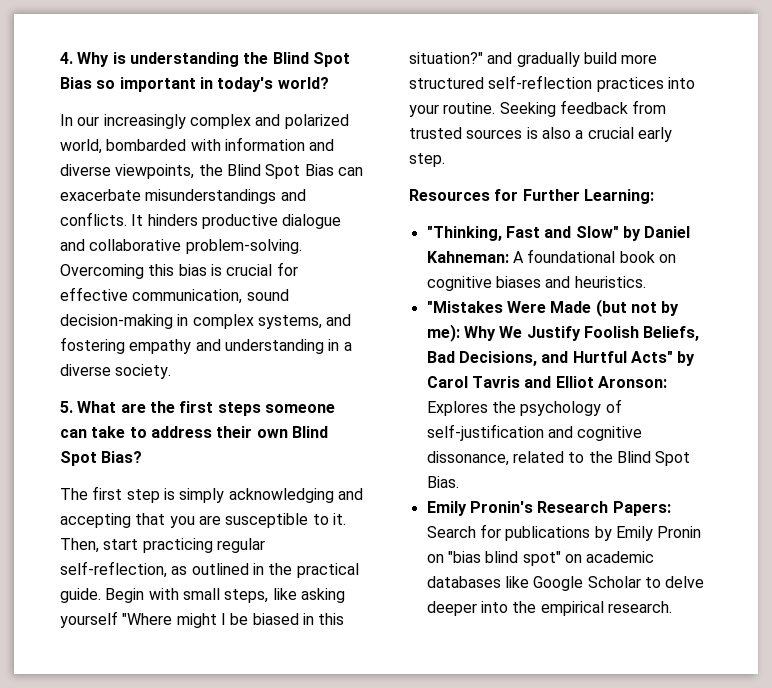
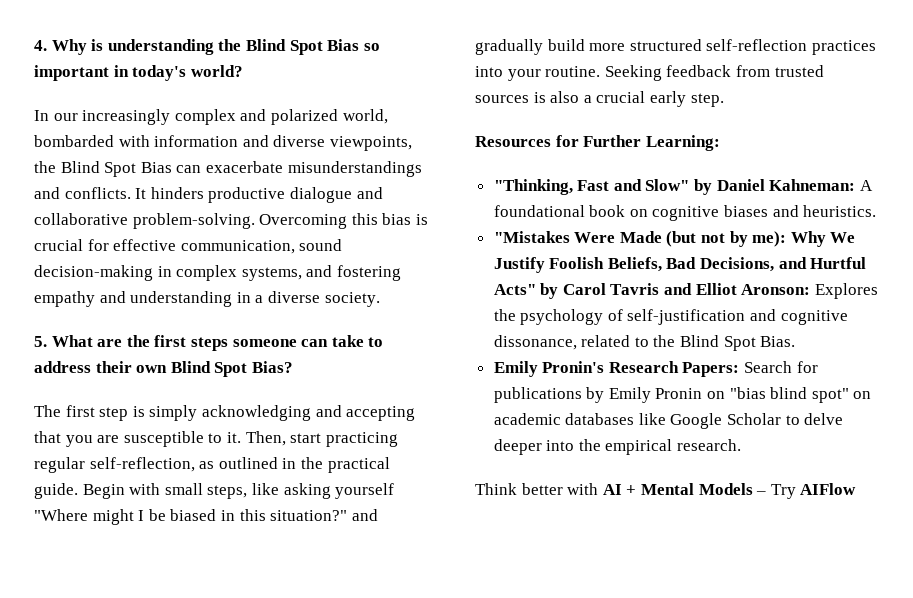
(672, 607) none -> [475,483,857,499] // Think better with AI + Mental Models – Try AIFlow

